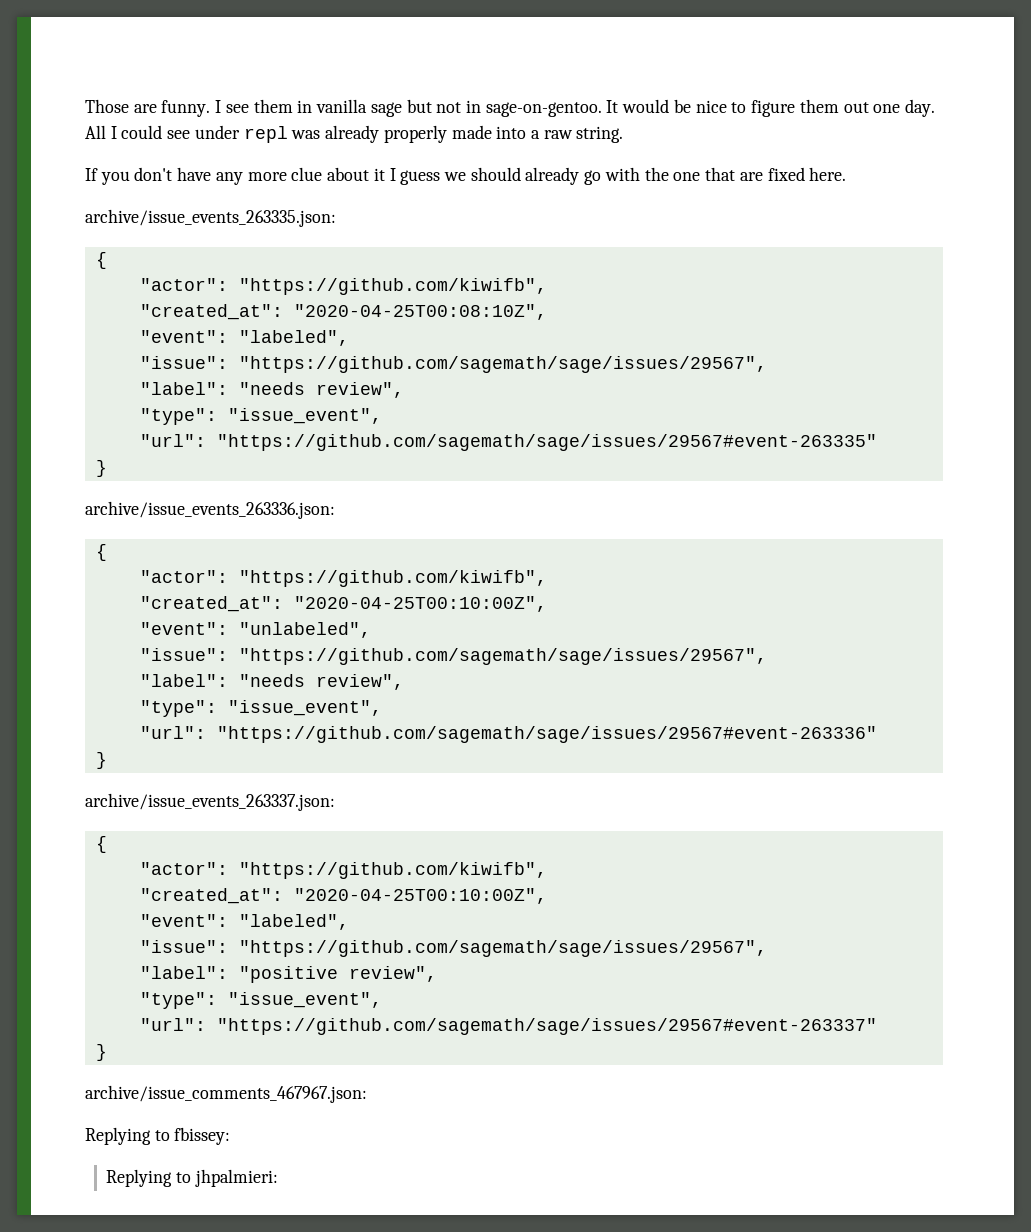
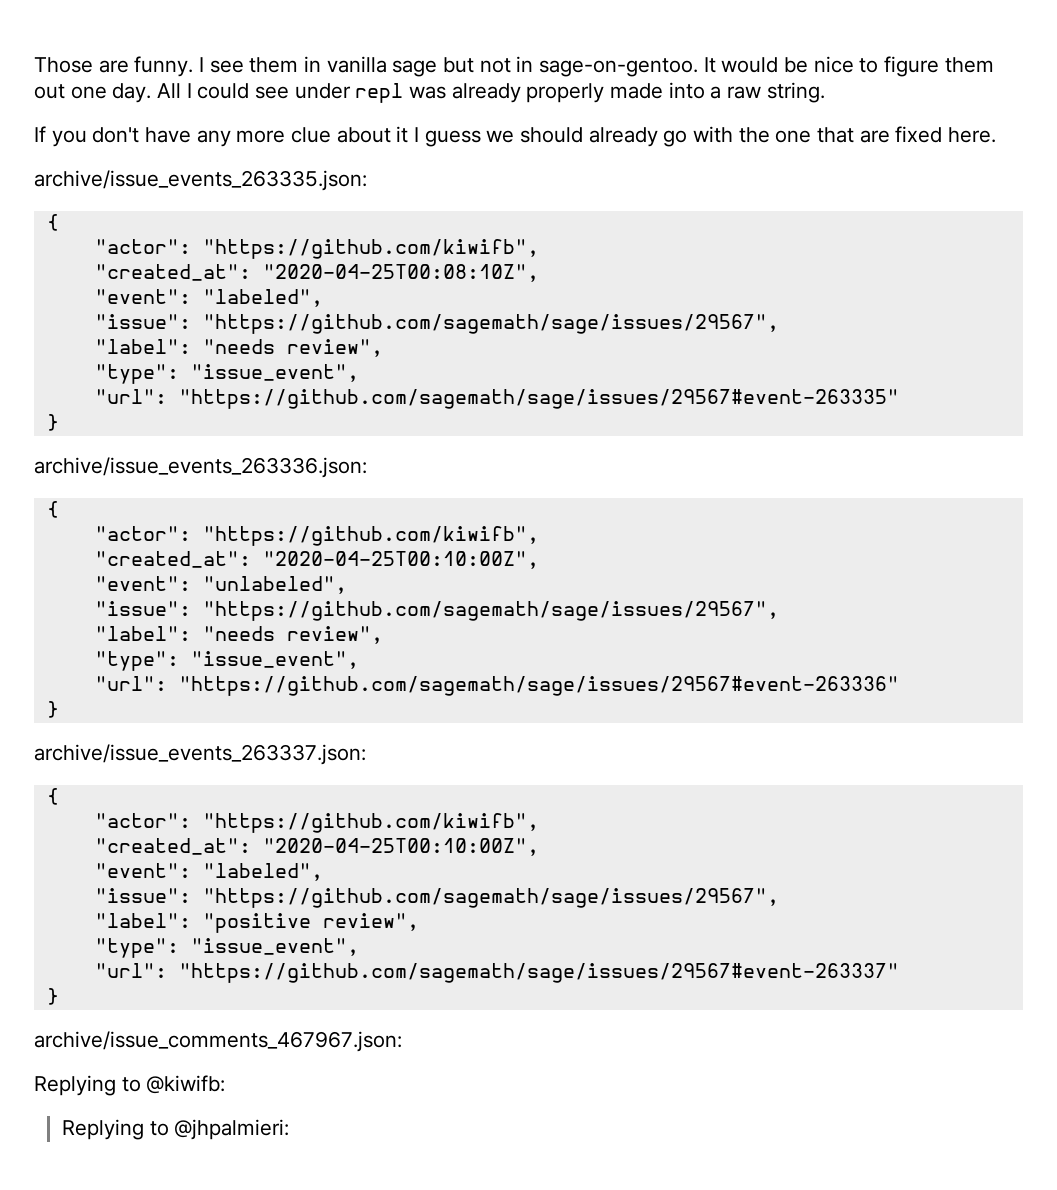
[174,1127,231,1145] [106,1169,278,1187] fbissey: // Replying to jhpalmieri: -> [146,1075,226,1094] [61,1119,290,1140] @kiwifb: // Replying to @jhpalmieri:

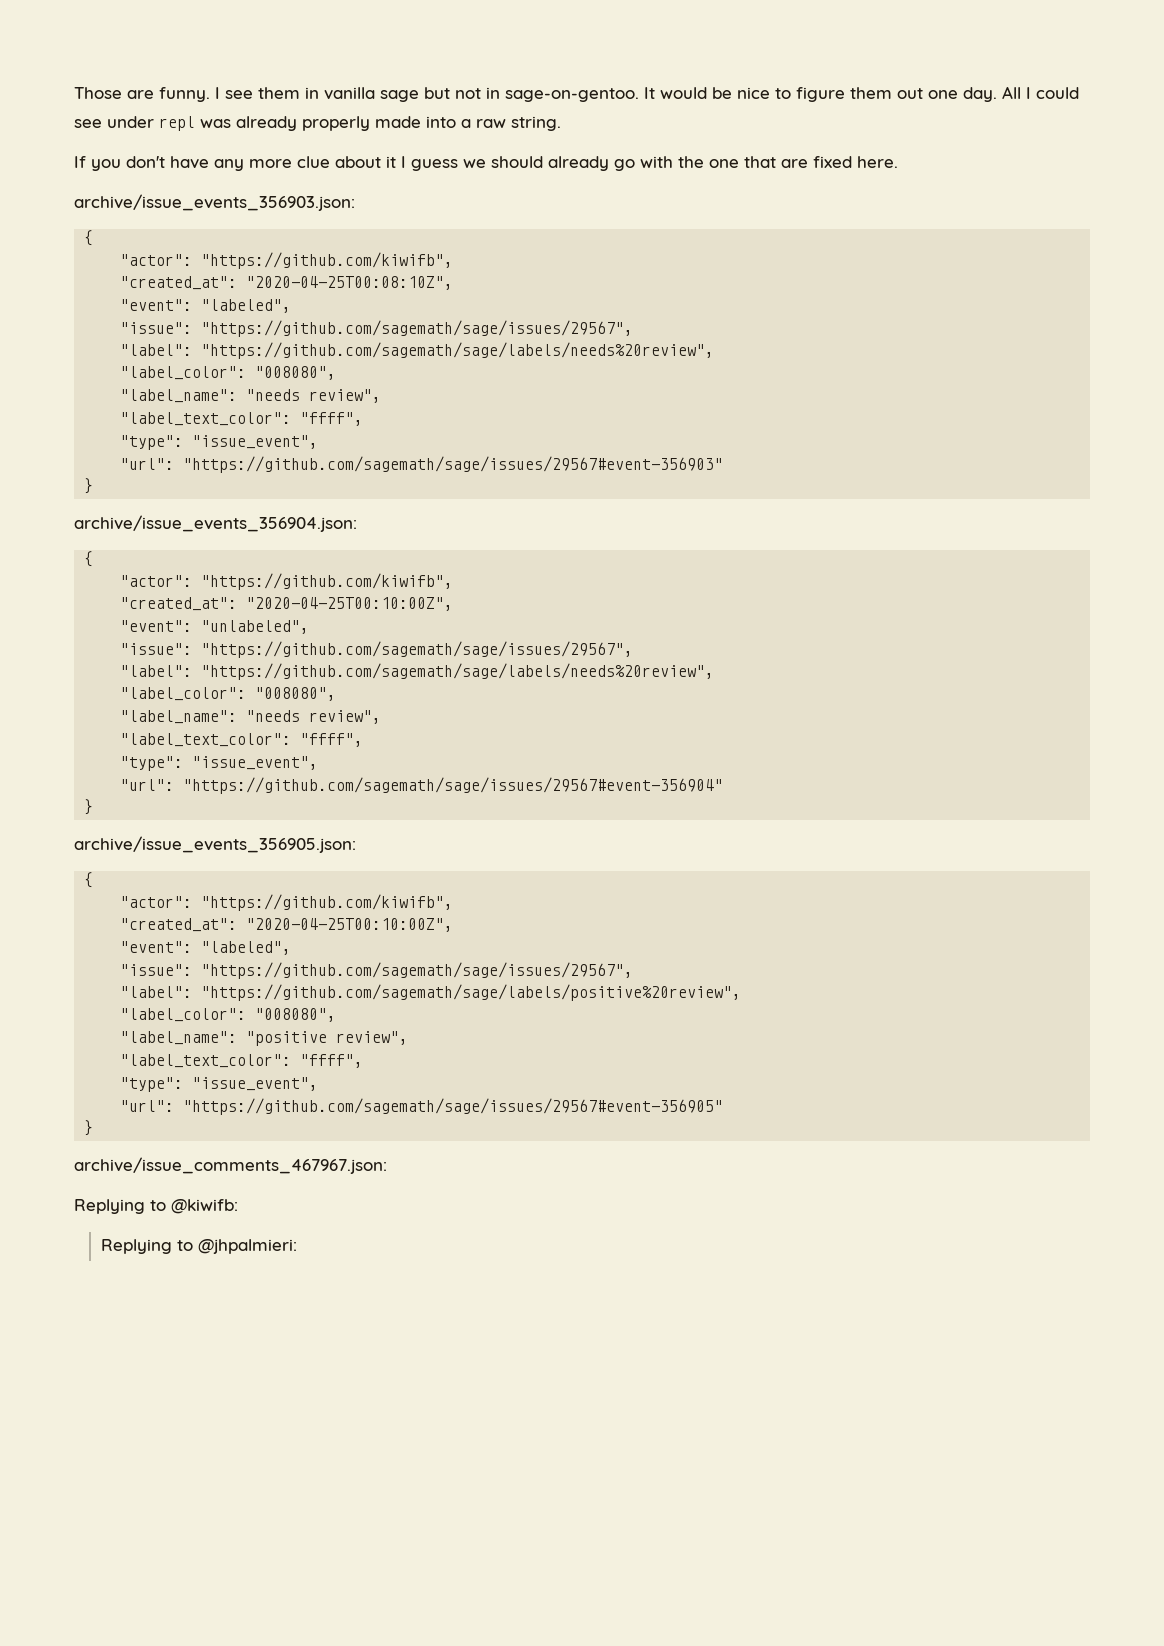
[34,170,367,191] archive/issue_events_263335.json: -> [74,194,355,211] archive/issue_events_356903.json:
[202,339,383,357] [94,364,359,384] [94,389,899,409] [46,414,59,431] [34,457,367,478] "needs review", // "type": "issue_event", // "url": "https://github.com/sagemath/sage/issues/29567#event-263335" // } // archive/issue_events_263336.json: -> [201,342,715,359] [120,366,337,380] [120,389,382,403] [120,412,364,426] [120,435,319,450] [120,456,724,473] [84,478,94,494] [74,515,357,532] "https://github.com/sagemath/sage/labels/needs%20review", // "label_color": "008080", // "label_name": "needs review", // "label_text_color": "ffff", // "type": "issue_event", // "url": "https://github.com/sagemath/sage/issues/29567#event-356903" // } // archive/issue_events_356904.json:
[202,626,383,644] [94,651,359,671] [94,676,899,696] [46,701,59,718] [34,744,366,765] "needs review", // "type": "issue_event", // "url": "https://github.com/sagemath/sage/issues/29567#event-263336" // } // archive/issue_events_263337.json: -> [201,663,715,680] [120,687,337,701] [120,710,382,724] [120,733,364,747] [120,756,319,771] [120,777,724,794] [84,799,94,815] [74,836,356,853] "https://github.com/sagemath/sage/labels/needs%20review", // "label_color": "008080", // "label_name": "needs review", // "label_text_color": "ffff", // "type": "issue_event", // "url": "https://github.com/sagemath/sage/issues/29567#event-356904" // } // archive/issue_events_356905.json:
(191, 920) none -> [201,984,742,1001] [120,1008,337,1022] [120,1031,238,1045] "https://github.com/sagemath/sage/labels/positive%20review", // "label_color": "008080", // "label_name":
[94,938,359,958] [94,963,899,983] // "type": "issue_event", // "url": "https://github.com/sagemath/sage/issues/29567#event-263337" -> [120,1054,364,1068] [120,1077,319,1092] [120,1098,724,1115] // "label_text_color": "ffff", // "type": "issue_event", // "url": "https://github.com/sagemath/sage/issues/29567#event-356905"

